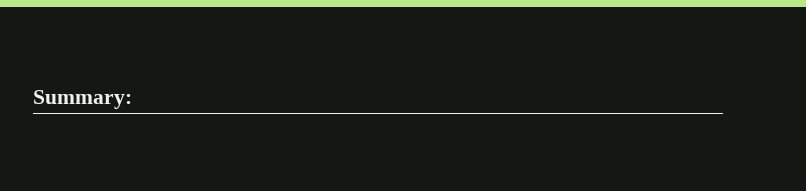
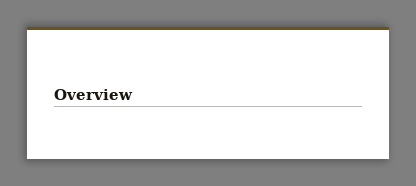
[33,90,132,109] Summary: -> [54,89,133,100] Overview

